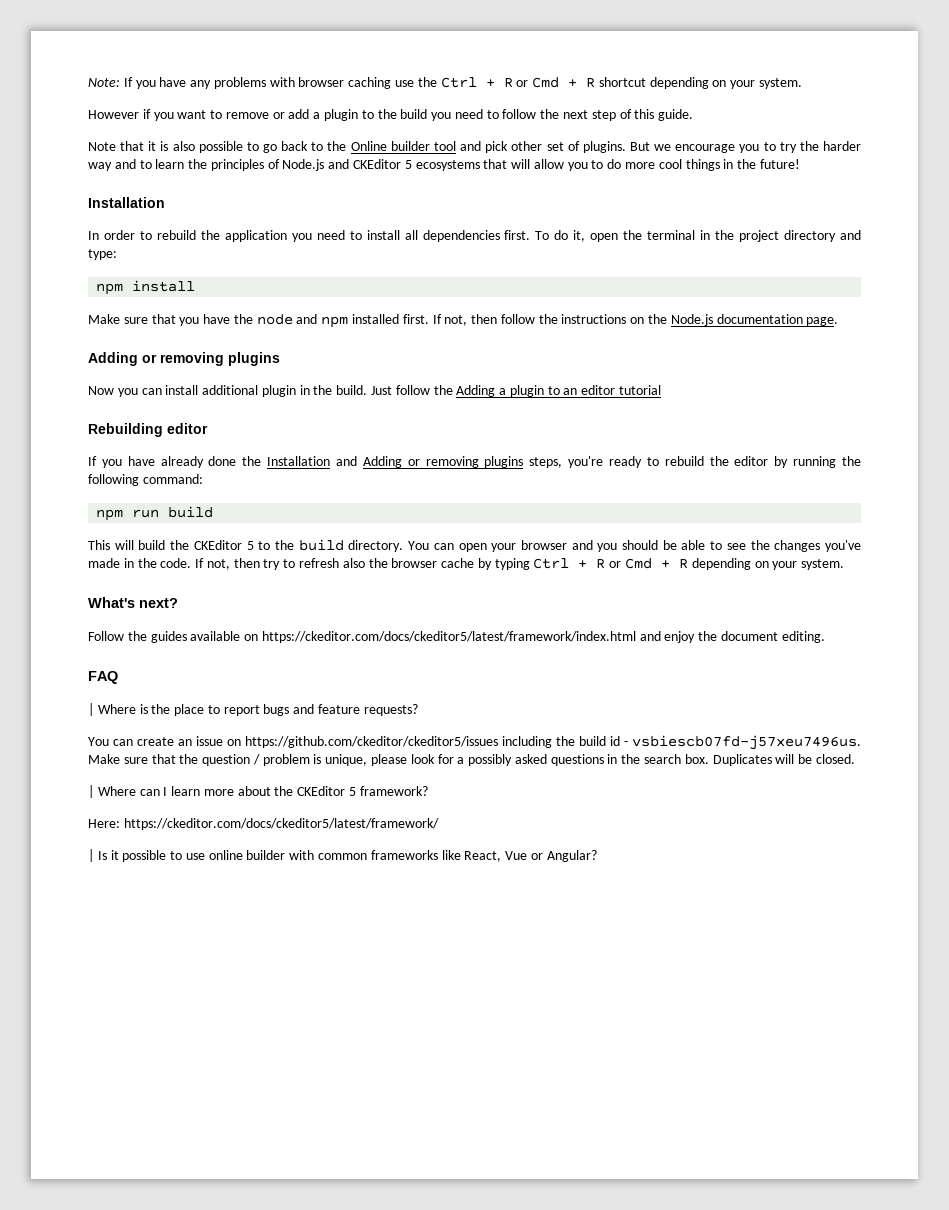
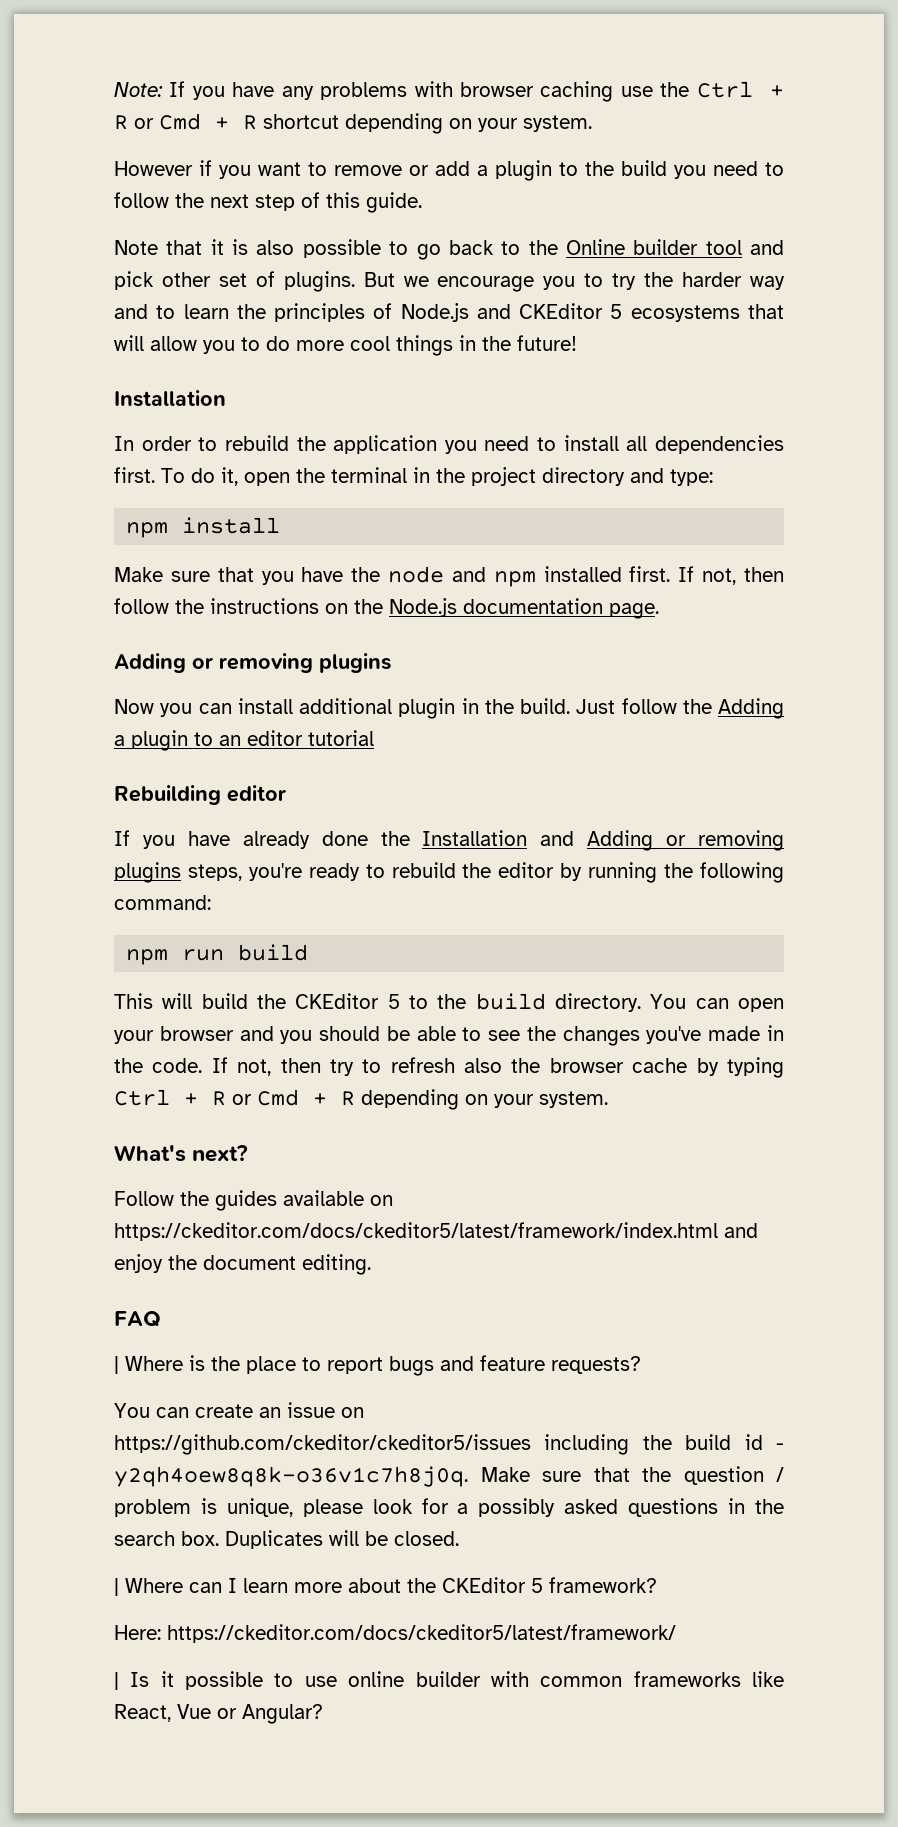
[632,735,861,750] vsbiescb07fd-j57xeu7496us. -> [114,1466,468,1487] y2qh4oew8q8k-o36v1c7h8j0q.

